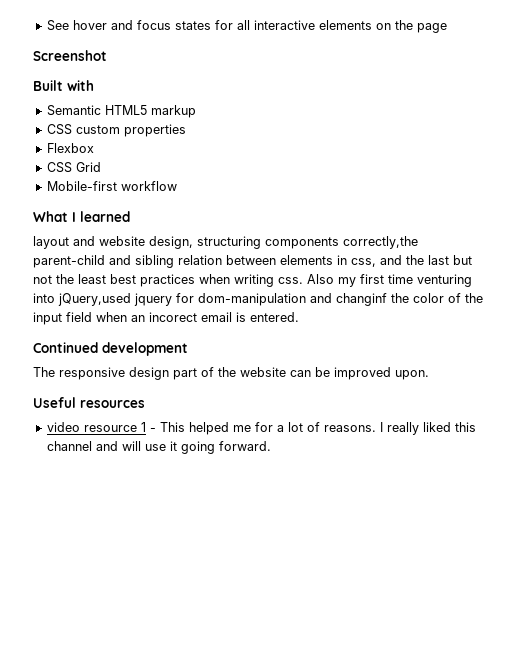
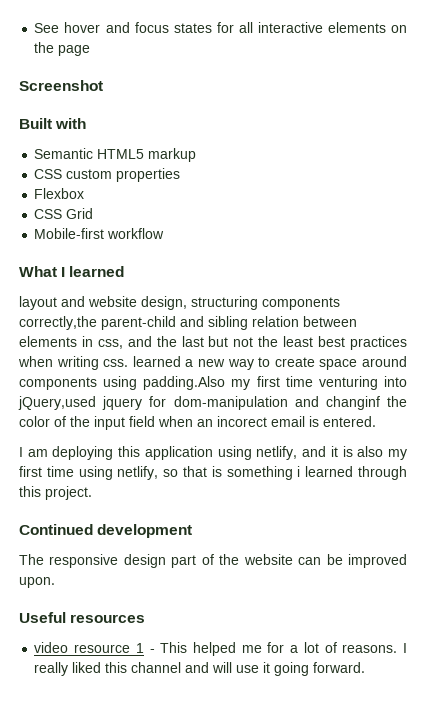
[307,274,334,284] Also -> [132,356,407,370] [19,376,226,390] learned a new way to create space around components using padding.Also
(299, 317) none -> [19,446,408,460] [19,466,408,480] [19,486,92,500] // I am deploying this application using netlify, and it is also my first time using netlify, so that is something i learned through this project.

